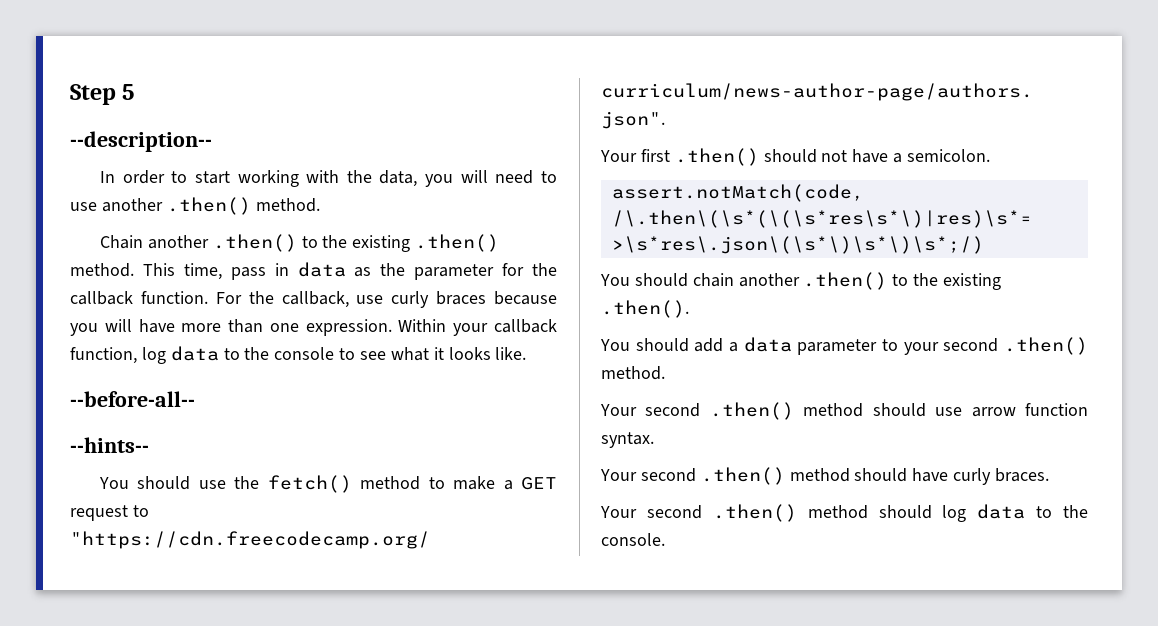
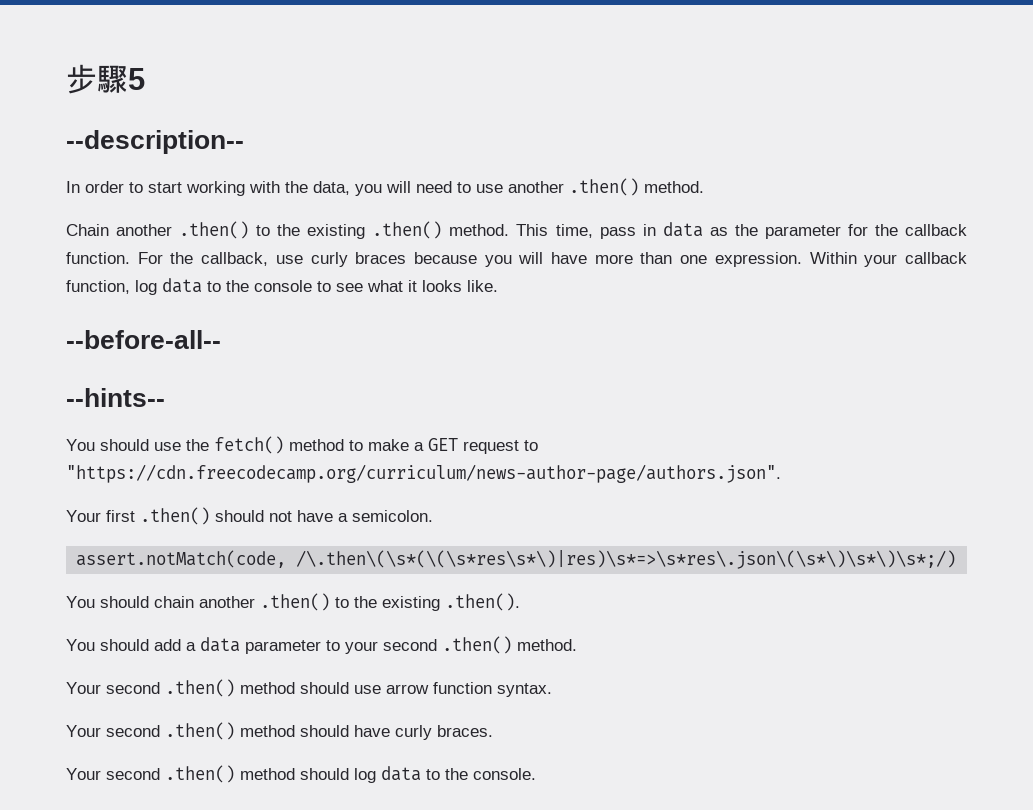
[70,84,116,105] Step -> [66,64,128,94] 步驟

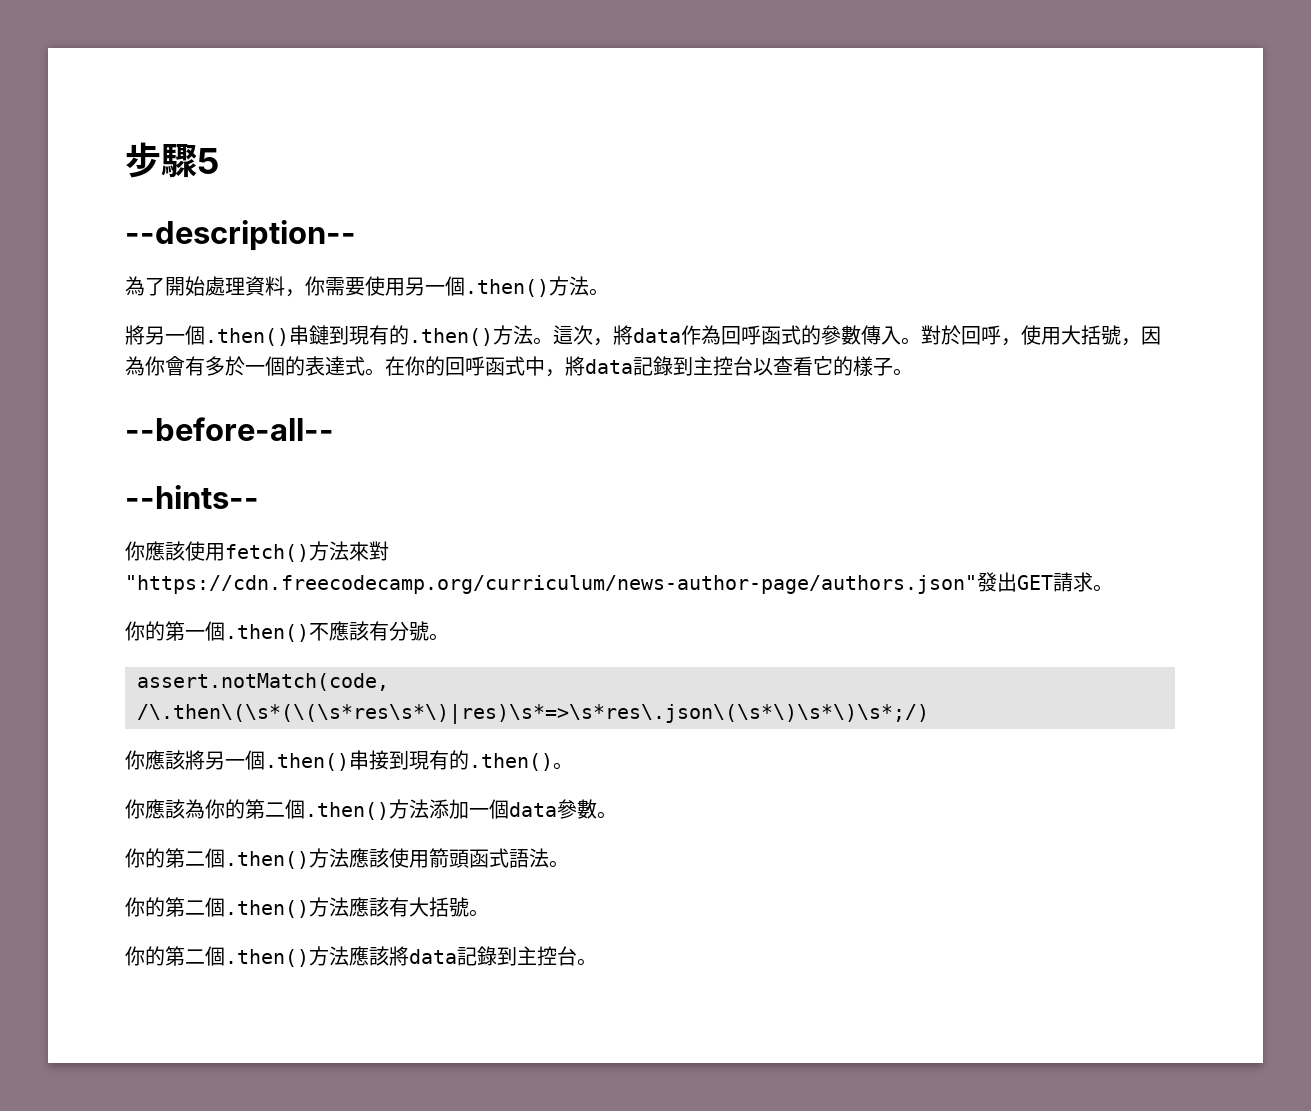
[66,178,704,196] [66,221,967,239] [66,252,968,267] [66,278,498,295] [66,330,221,349] [66,388,165,407] [66,436,538,454] [66,464,781,483] [66,507,433,525] [76,550,957,569] [66,593,520,611] [66,636,577,654] [66,679,552,697] [66,722,493,740] [66,765,536,783] In order to start working with the data, you will need to use another .then() method. // Chain another .then() to the existing .then() method. This time, pass in data as the parameter for the callback function. For the callback, use curly braces because you will have more than one expression. Within your callback function, log data to the console to see what it looks like. // --before-all-- // --hints-- // You should use the fetch() method to make a GET request to "https://cdn.freecodecamp.org/curriculum/news-author-page/authors.json". // Your first .then() should not have a semicolon. // assert.notMatch(code, /\.then\(\s*(\(\s*res\s*\)|res)\s*=>\s*res\.json\(\s*\)\s*\)\s*;/) // You should chain another .then() to the existing .then(). // You should add a data parameter to your second .then() method. // Your second .then() method should use arrow function syntax. // Your second .then() method should have curly braces. // Your second .then() method should log data to the console. -> [125,276,609,297] [125,325,1161,346] [125,356,913,377] [125,417,334,441] [125,485,259,509] [125,541,389,562] [125,572,1113,594] [125,621,449,642] [137,673,389,691] [137,704,929,724] [125,750,573,771] [125,799,617,820] [125,848,569,869] [125,897,489,918] [125,946,597,967] 為了開始處理資料，你需要使用另一個.then()方法。 // 將另一個.then()串鏈到現有的.then()方法。這次，將data作為回呼函式的參數傳入。對於回呼，使用大括號，因為你會有多於一個的表達式。在你的回呼函式中，將data記錄到主控台以查看它的樣子。 // --before-all-- // --hints-- // 你應該使用fetch()方法來對"https://cdn.freecodecamp.org/curriculum/news-author-page/authors.json"發出GET請求。 // 你的第一個.then()不應該有分號。 // assert.notMatch(code, /\.then\(\s*(\(\s*res\s*\)|res)\s*=>\s*res\.json\(\s*\)\s*\)\s*;/) // 你應該將另一個.then()串接到現有的.then()。 // 你應該為你的第二個.then()方法添加一個data參數。 // 你的第二個.then()方法應該使用箭頭函式語法。 // 你的第二個.then()方法應該有大括號。 // 你的第二個.then()方法應該將data記錄到主控台。

